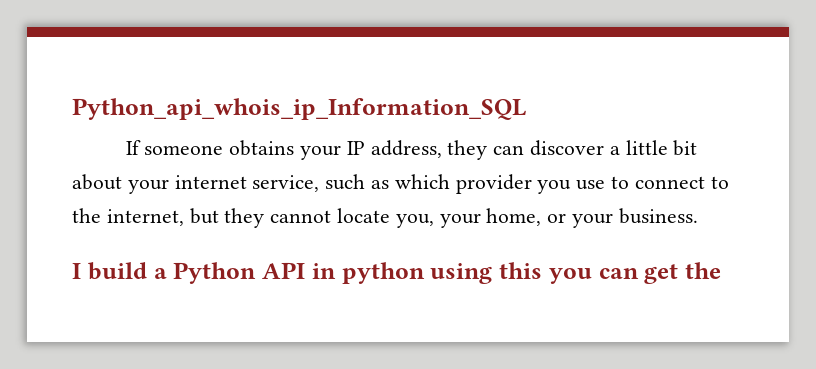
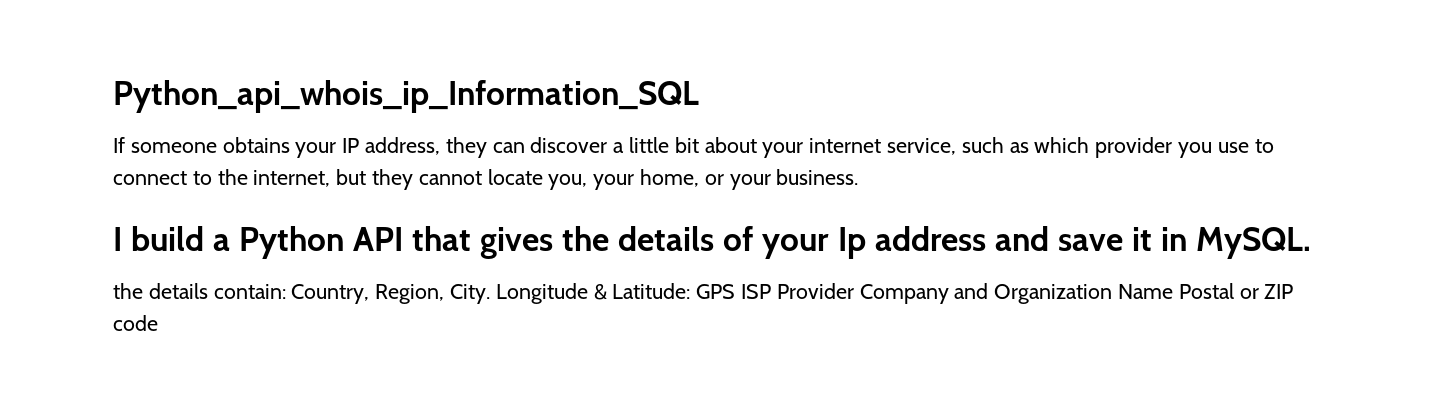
[311,262,721,284] in python using this you can get the -> [412,226,1311,259] [113,283,1294,304] [113,315,158,331] that gives the details of your Ip address and save it in MySQL. // the details contain: Country, Region, City. Longitude & Latitude: GPS ISP Provider Company and Organization Name Postal or ZIP code

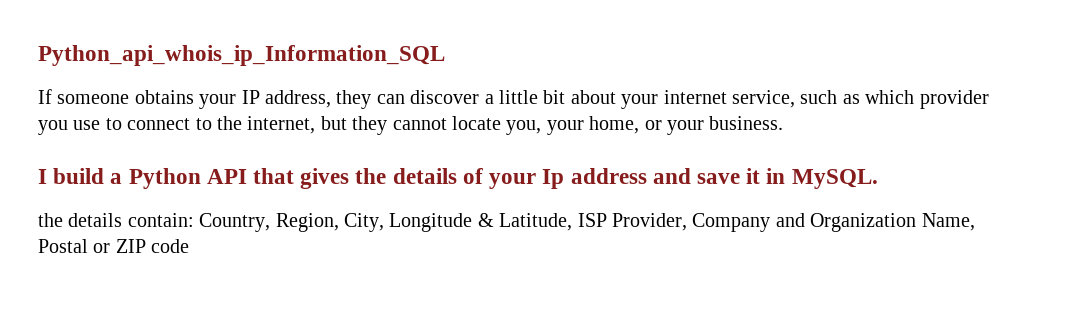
[450,284,491,304] City. -> [344,213,384,232] City,
[612,283,854,299] Latitude: GPS ISP Provider -> [499,213,687,231] Latitude, ISP Provider,
[1118,284,1174,299] Name -> [921,213,975,231] Name,

